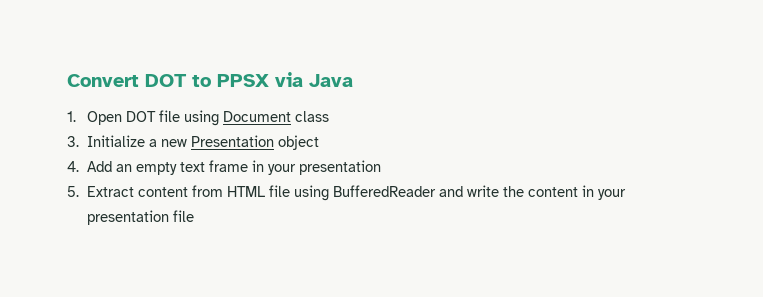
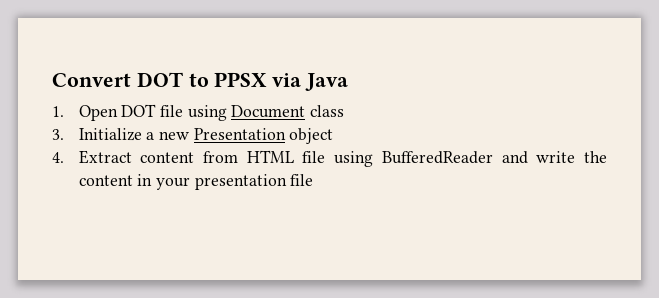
[86,160,381,175] [67,186,79,197] Add an empty text frame in your presentation // 5. -> (64, 157) none

